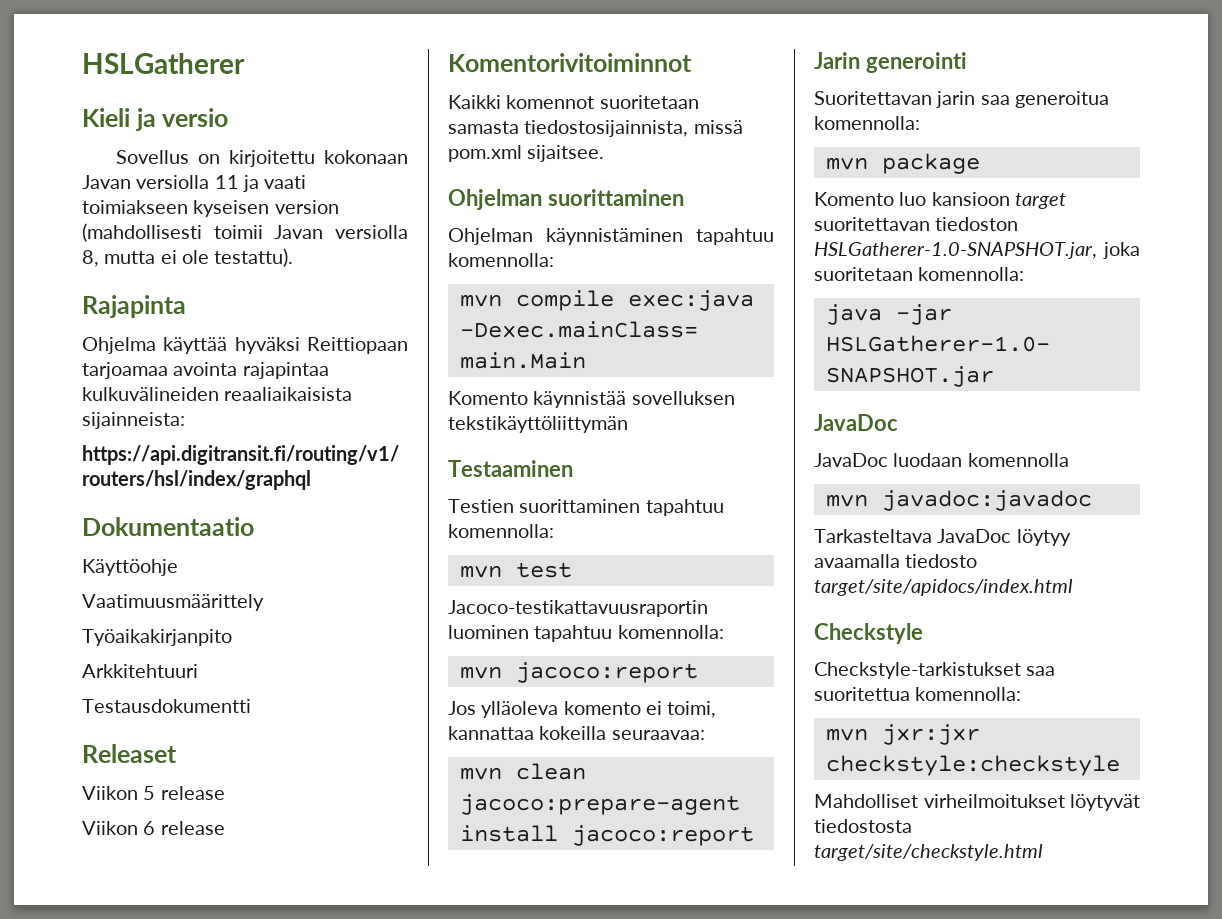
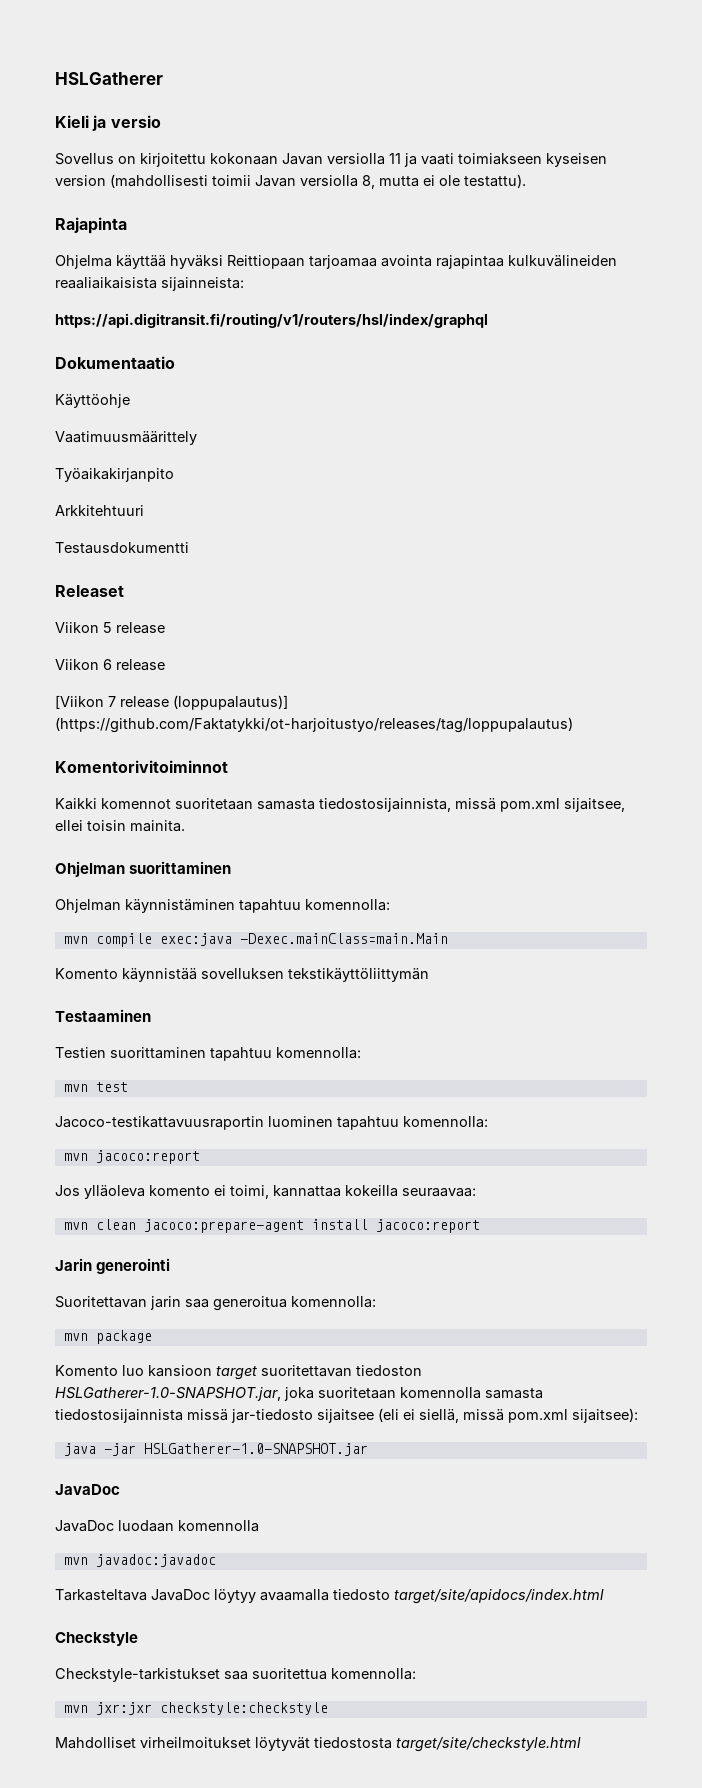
(225, 828) none -> [55,695,288,710] [55,717,573,733] // [Viikon 7 release (loppupalautus)] (https://github.com/Faktatykki/ot-harjoitustyo/releases/tag/loppupalautus)
[527,145,605,162] sijaitsee. -> [564,798,625,812] [55,820,185,832] sijaitsee, ellei toisin mainita.
[918,267,1025,281] komennolla: -> [400,1387,543,1399] [55,1408,638,1423] komennolla samasta tiedostosijainnista missä jar-tiedosto sijaitsee (eli ei siellä, missä pom.xml sijaitsee):

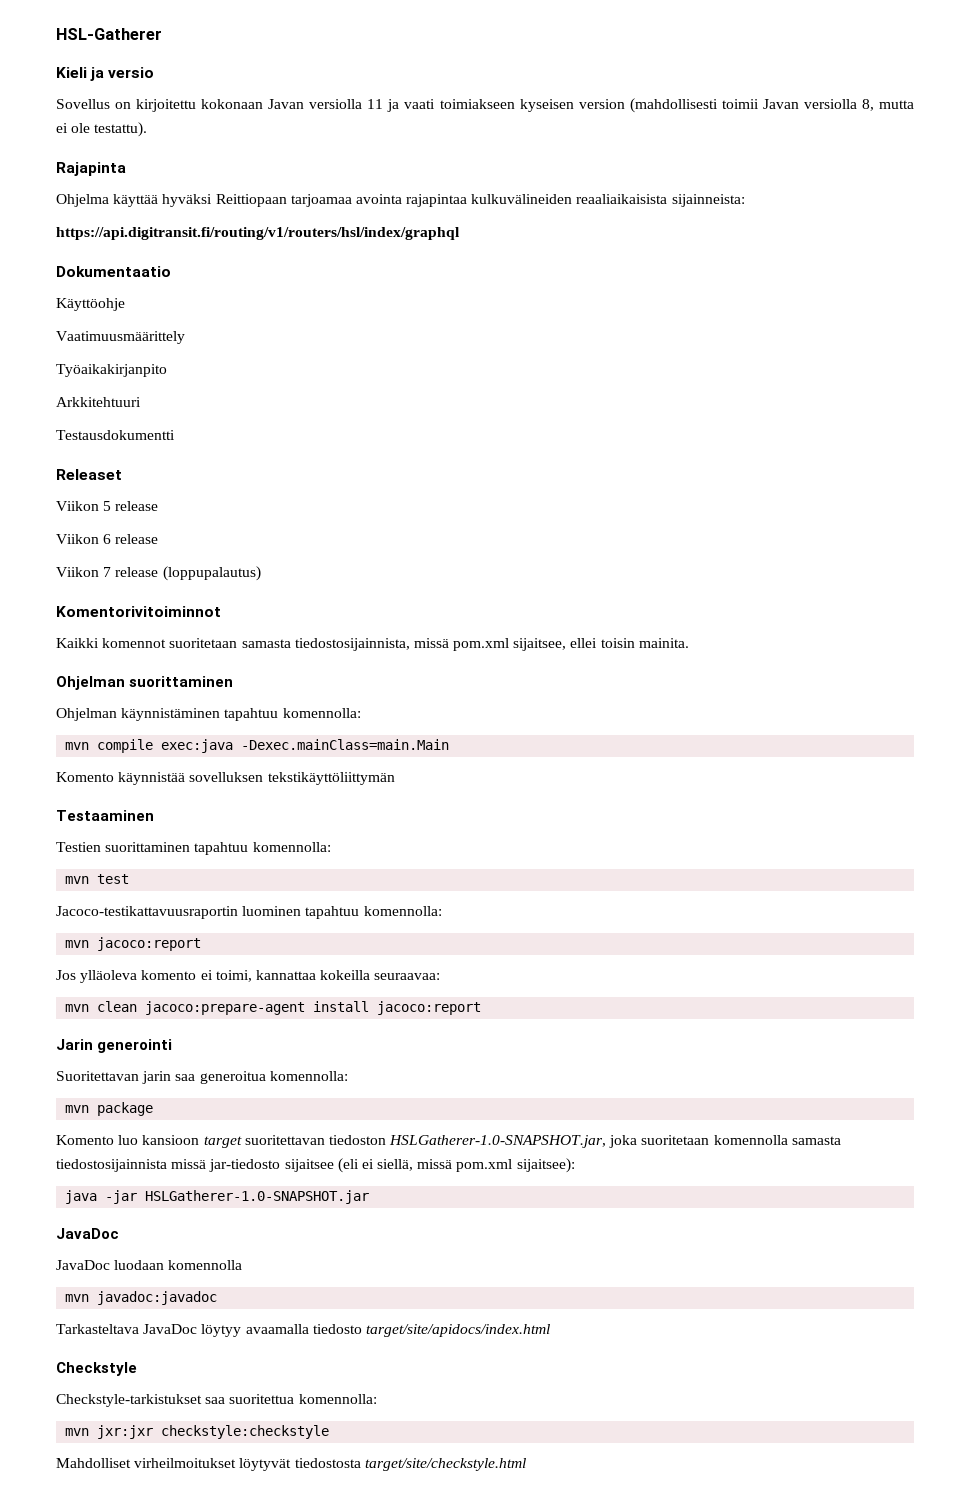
[55,72,163,85] HSLGatherer -> [56,28,162,40] HSL-Gatherer
[55,695,104,709] [Viikon -> [56,567,99,577] Viikon
[173,695,288,710] [55,717,573,733] (loppupalautus)] (https://github.com/Faktatykki/ot-harjoitustyo/releases/tag/loppupalautus) -> [162,566,261,581] (loppupalautus)

